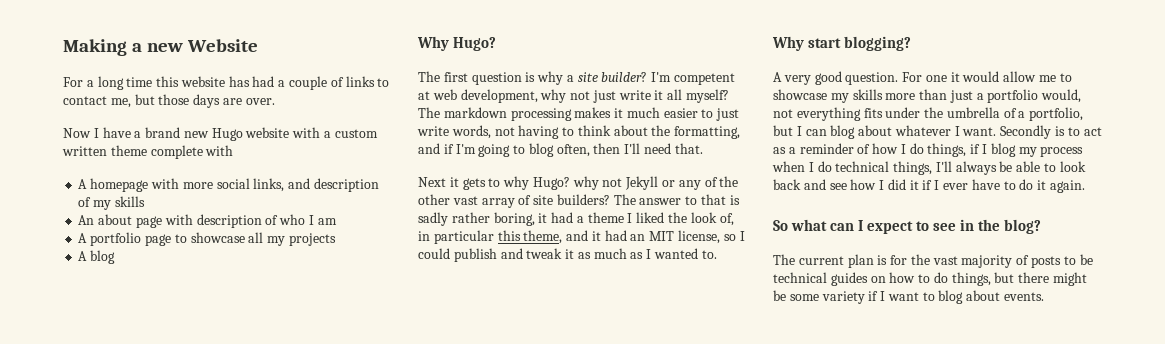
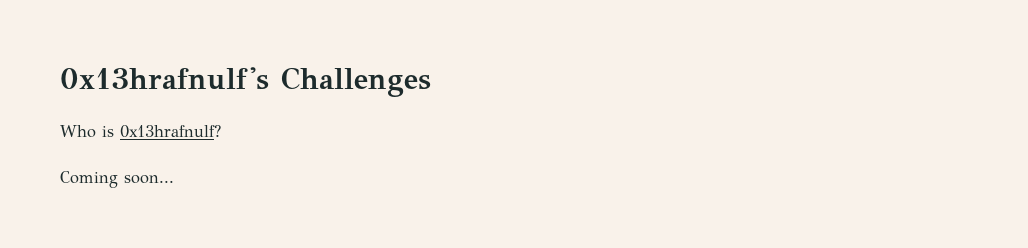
[63,39,259,56] [63,76,390,90] [63,94,275,108] [63,127,378,141] [62,145,234,159] [78,178,379,192] [78,196,145,210] [78,214,337,228] [78,232,336,246] [78,250,116,264] [417,36,497,51] [418,71,736,85] [418,89,730,103] [418,107,740,121] [417,125,741,139] [418,143,703,157] [418,176,739,190] [418,194,740,208] [418,212,734,226] [418,230,745,244] [418,248,717,262] [772,36,912,51] [773,71,1072,85] [773,89,1082,103] [773,107,1084,121] [773,125,1102,139] [773,143,1084,157] [772,161,1086,175] [773,179,1085,193] [773,219,1042,234] [773,254,1093,268] [773,272,1088,286] [773,290,1045,304] Making a new Website // For a long time this website has had a couple of links to contact me, but those days are over. // Now I have a brand new Hugo website with a custom written theme complete with // A homepage with more social links, and description of my skills // An about page with description of who I am // A portfolio page to showcase all my projects // A blog // Why Hugo? // The first question is why a site builder? I'm competent at web development, why not just write it all myself? The markdown processing makes it much easier to just write words, not having to think about the formatting, and if I'm going to blog often, then I'll need that. // Next it gets to why Hugo? why not Jekyll or any of the other vast array of site builders? The answer to that is sadly rather boring, it had a theme I liked the look of, in particular this theme, and it had an MIT license, so I could publish and tweak it as much as I wanted to. // Why start blogging? // A very good question. For one it would allow me to showcase my skills more than just a portfolio would, not everything fits under the umbrella of a portfolio, but I can blog about whatever I want. Secondly is to act as a reminder of how I do things, if I blog my process when I do technical things, I'll always be able to look back and see how I did it if I ever have to do it again. // So what can I expect to see in the blog? // The current plan is for the vast majority of posts to be technical guides on how to do things, but there might be some variety if I want to blog about events. -> [60,67,431,97] [60,125,221,138] [60,171,174,188] 0x13hrafnulf's Challenges // Who is 0x13hrafnulf? // Coming soon...

